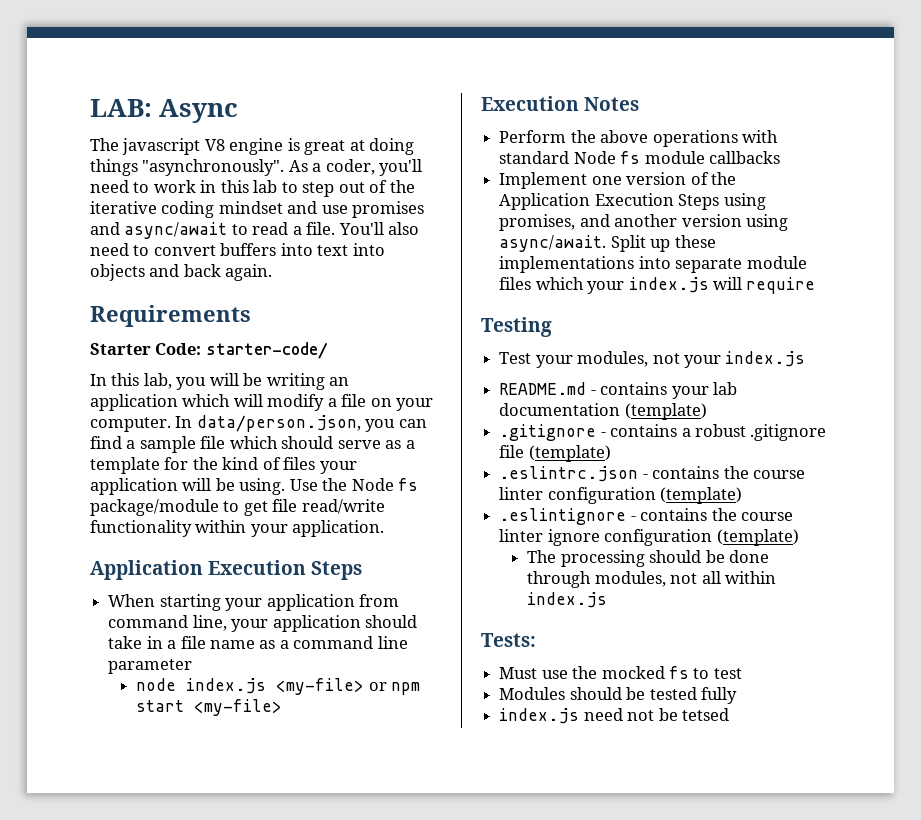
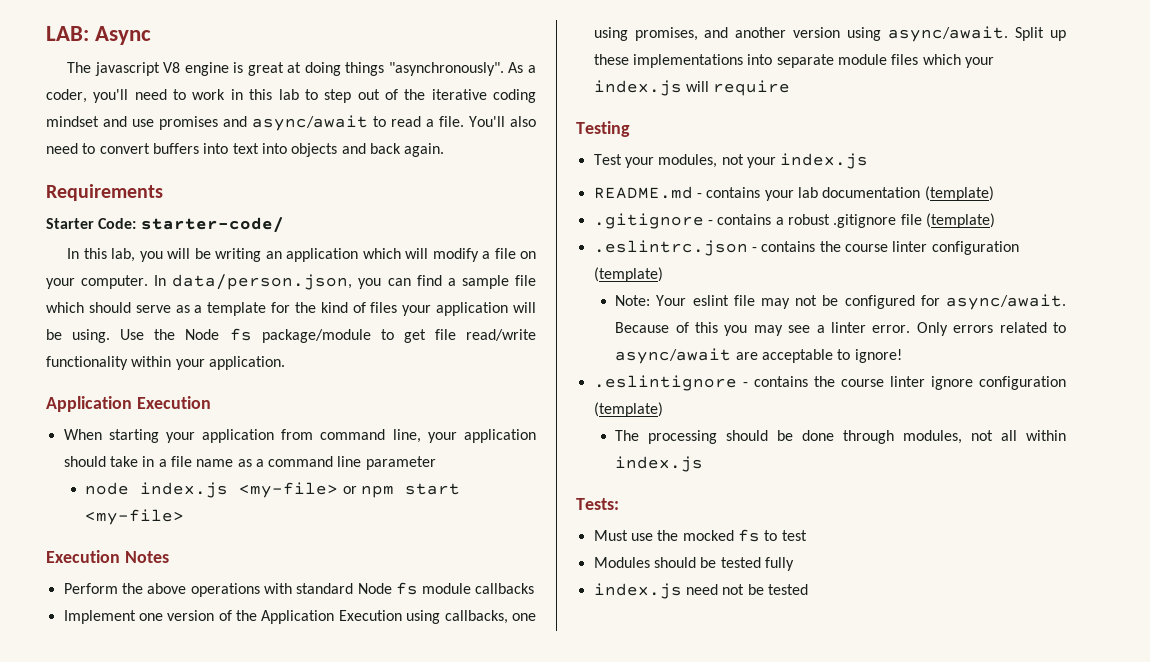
[311,561,363,580] Steps -> (211, 402) none
[678,194,720,210] Steps -> [406,610,536,624] using callbacks, one
(743, 495) none -> [615,294,1066,310] [615,322,1066,336] [615,348,902,364] // Note: Your eslint file may not be configured for async/await. Because of this you may see a linter error. Only errors related to async/await are acceptable to ignore!
[681,708,729,721] tetsed -> [767,584,808,595] tested

